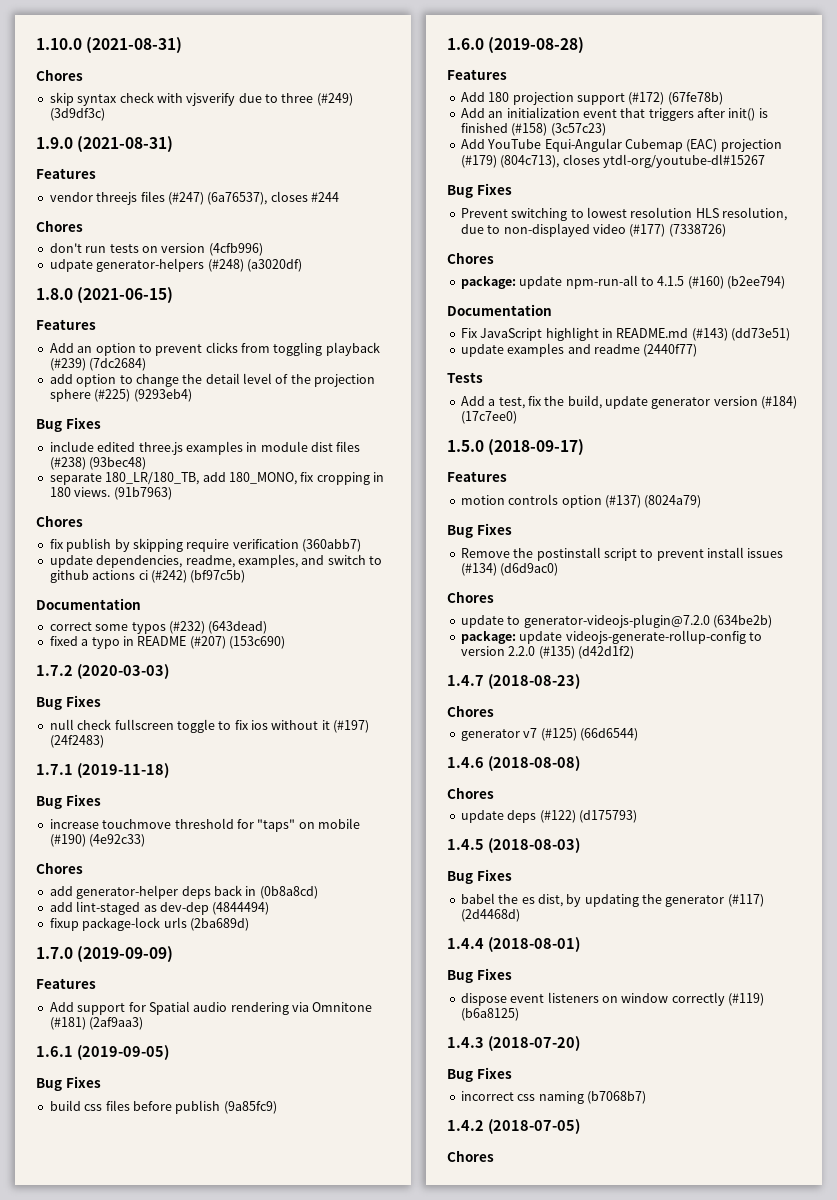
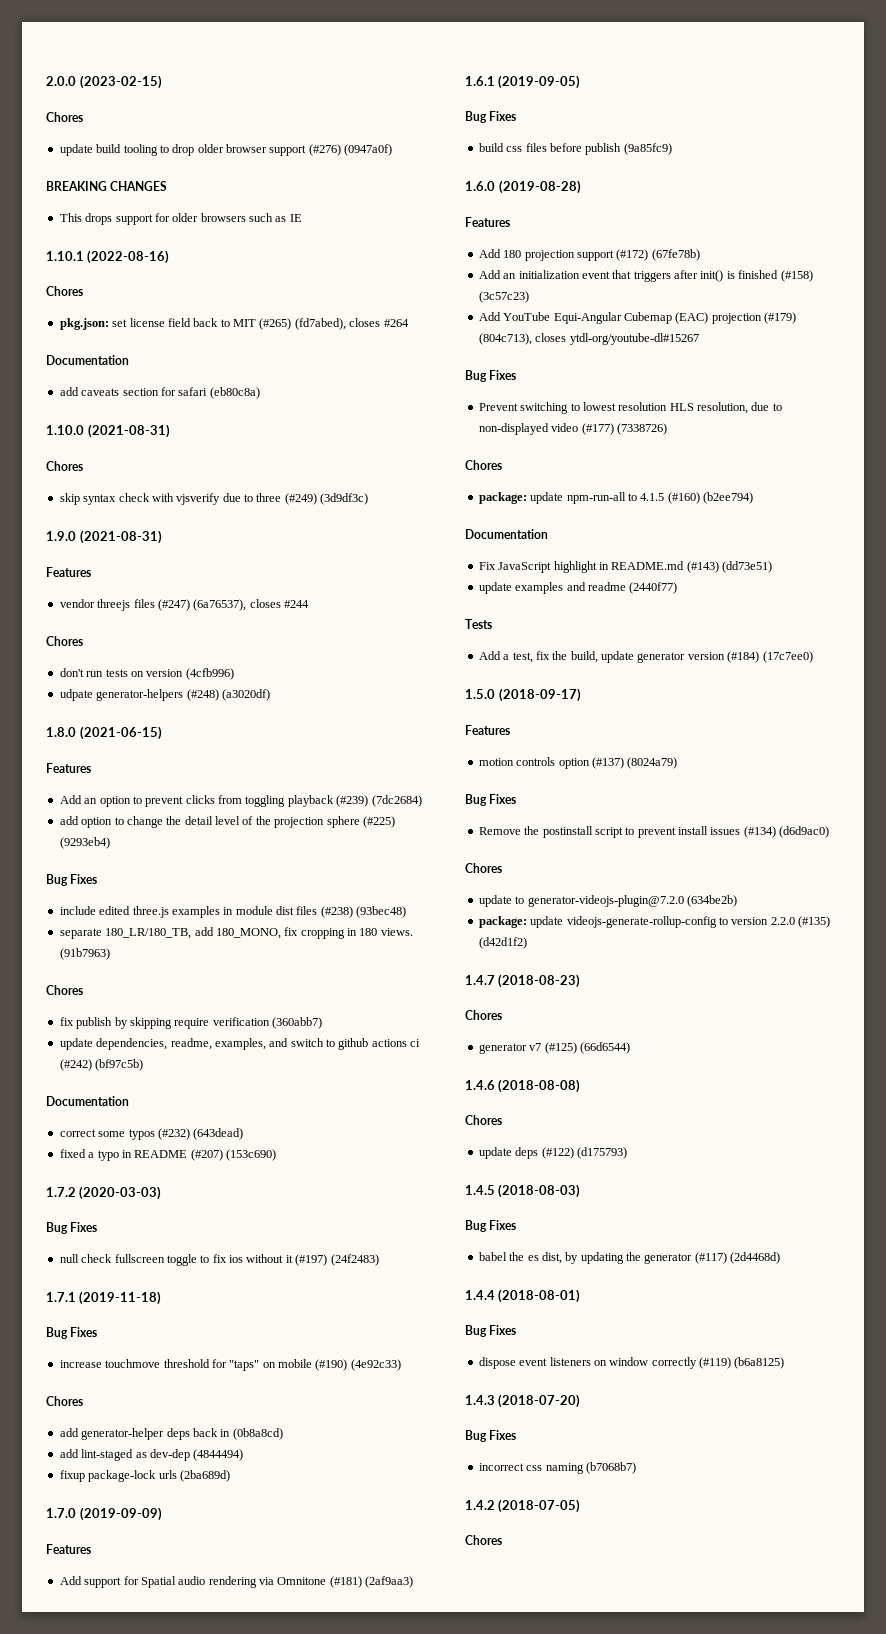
(36, 44) none -> [46,75,162,89] [46,112,83,122] [59,144,393,156] [46,181,168,191] [59,213,302,225] [46,250,170,264] [46,286,83,296] [59,318,409,330] [46,355,129,365] [59,387,260,399] 2.0.0 (2023-02-15) // Chores // update build tooling to drop older browser support (#276) (0947a0f) // BREAKING CHANGES // This drops support for older browsers such as IE // 1.10.1 (2022-08-16) // Chores // pkg.json: set license field back to MIT (#265) (fd7abed), closes #264 // Documentation // add caveats section for safari (eb80c8a) //

